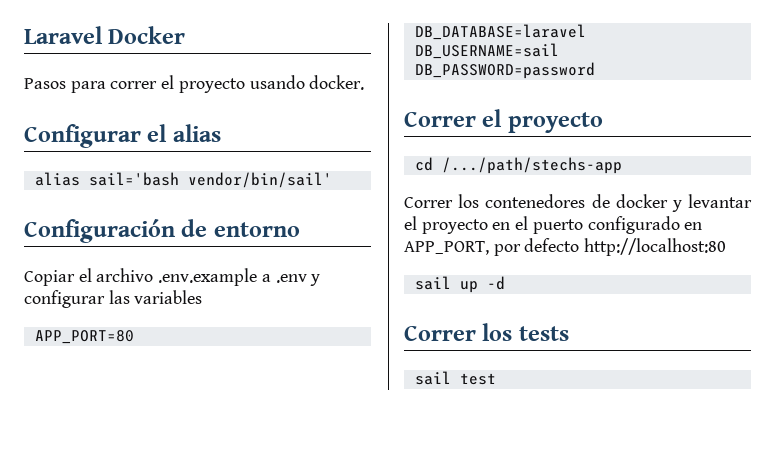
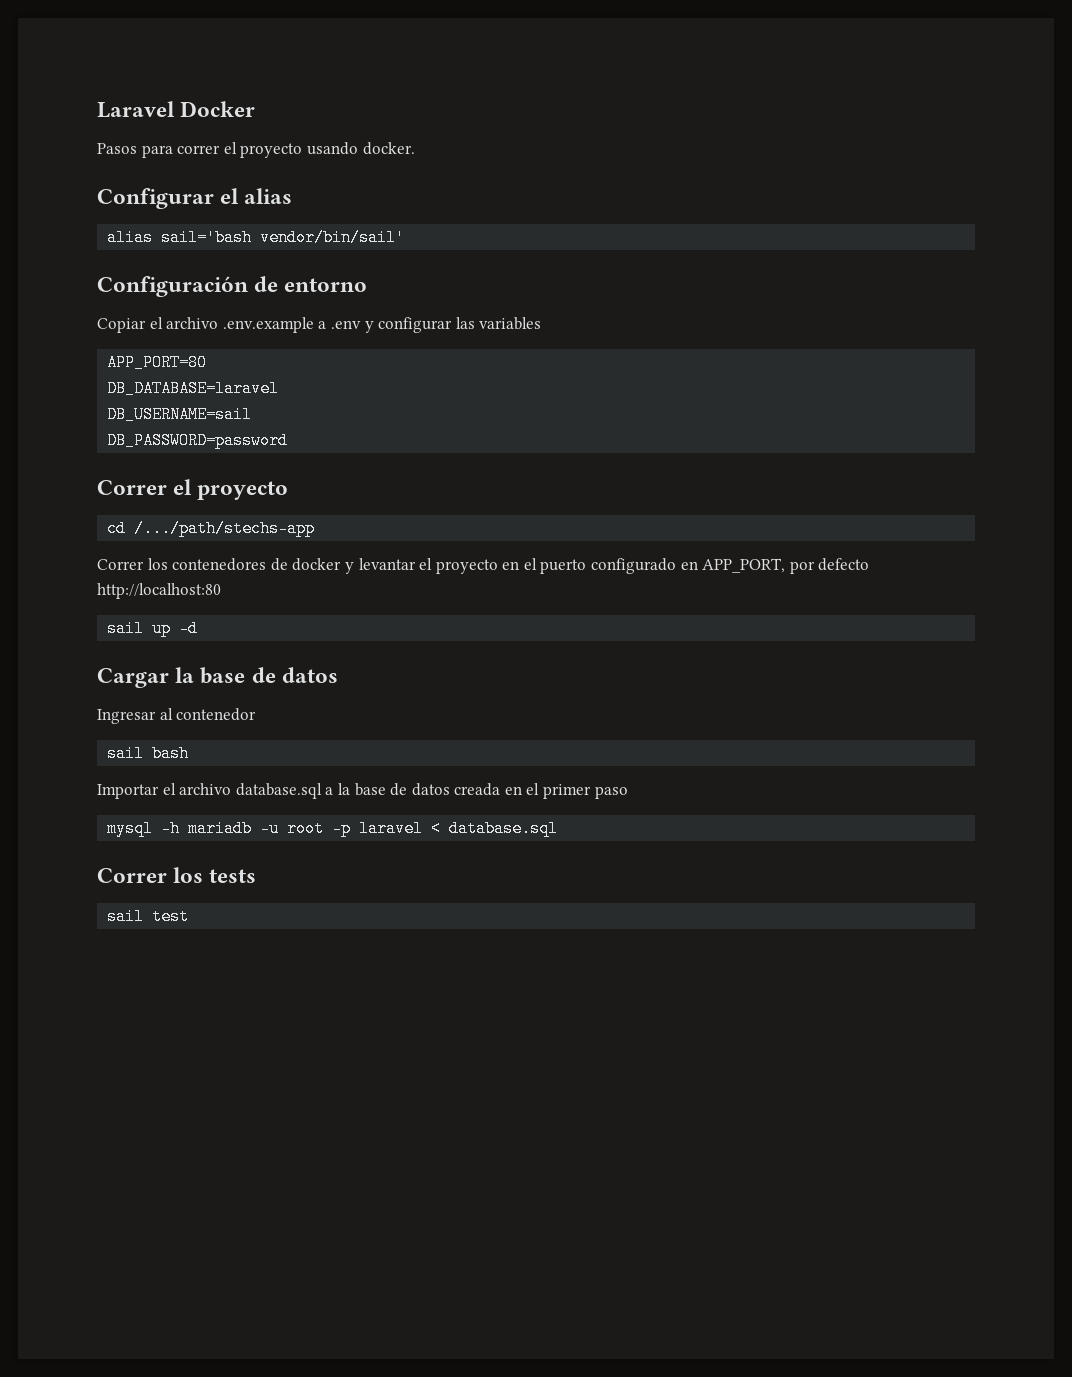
(505, 283) none -> [97,667,338,688] [97,708,257,724] [107,745,190,762] [97,783,628,799] [107,820,559,837] // Cargar la base de datos // Ingresar al contenedor // sail bash // Importar el archivo database.sql a la base de datos creada en el primer paso // mysql -h mariadb -u root -p laravel < database.sql

